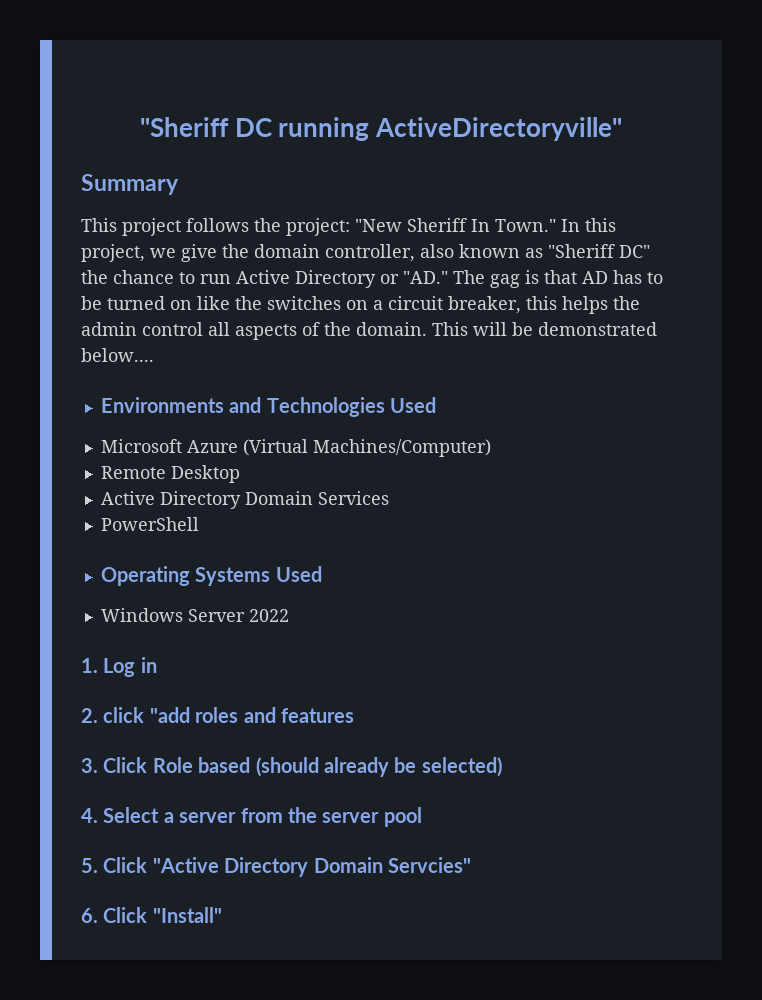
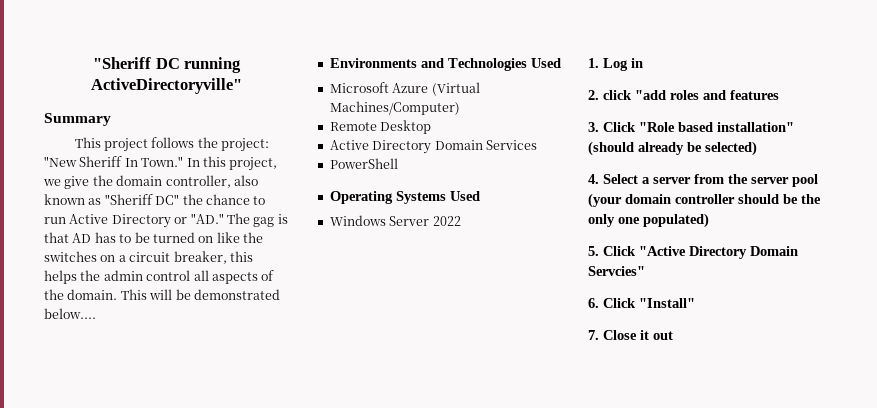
[152,757,251,773] Role based -> [639,122,794,132] "Role based installation"
(422, 817) none -> [588,193,821,208] [588,213,709,228] (your domain controller should be the only one populated)
(222, 915) none -> [588,330,673,340] // 7. Close it out

